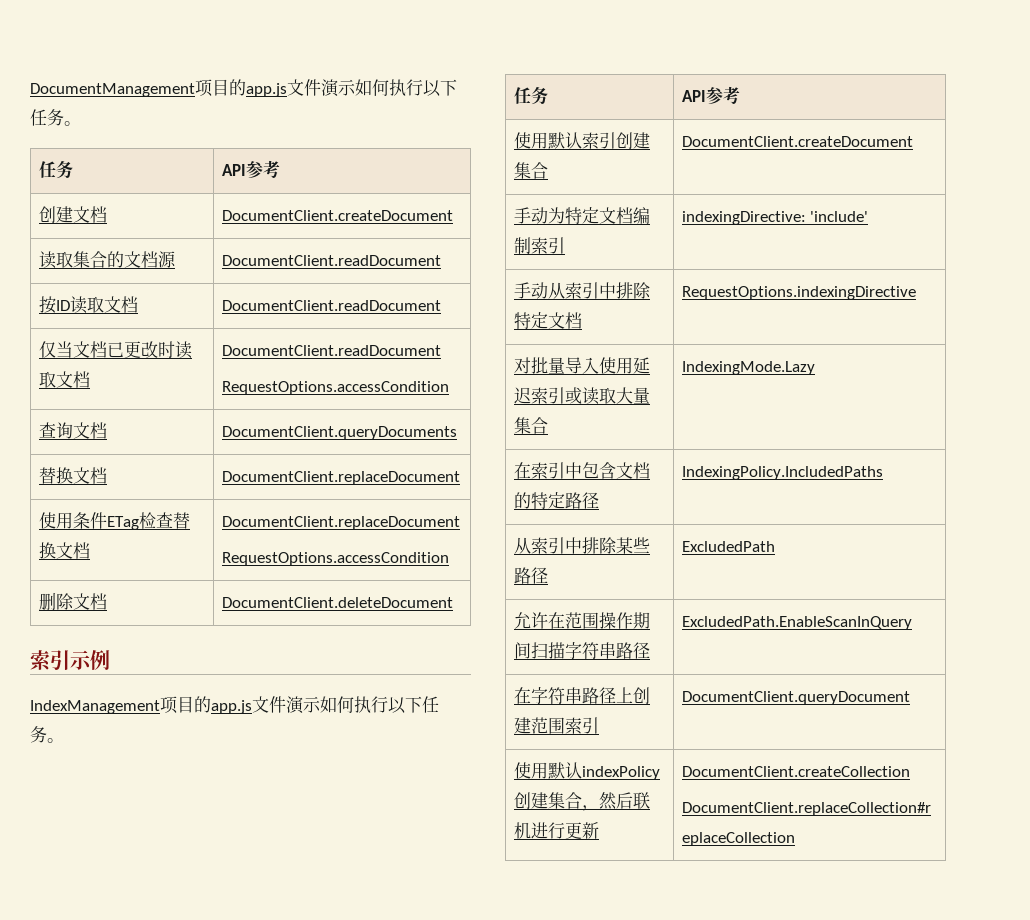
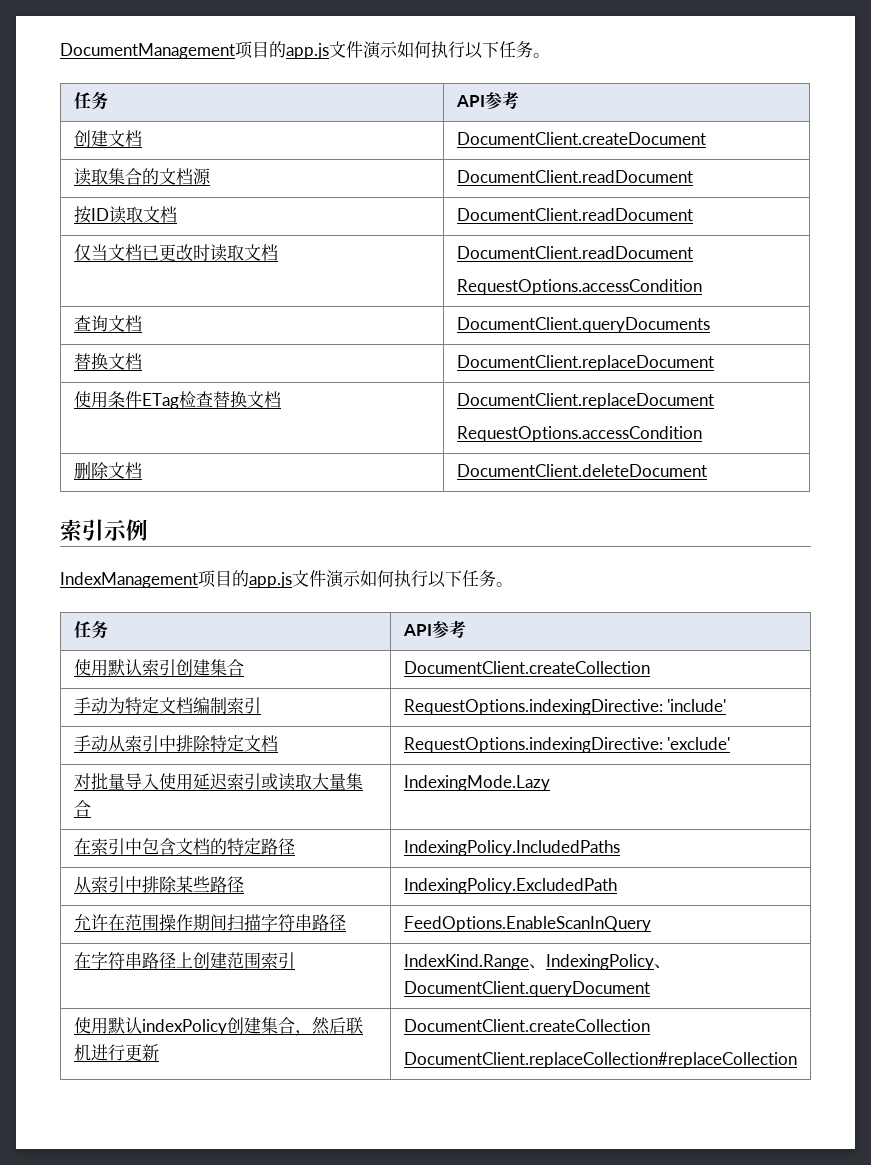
[681,136,913,147] DocumentClient.createDocument -> [403,661,650,674] DocumentClient.createCollection
[681,211,806,225] indexingDirective: -> [403,699,663,715] RequestOptions.indexingDirective:
[681,286,916,300] RequestOptions.indexingDirective -> [403,737,731,753] RequestOptions.indexingDirective: 'exclude'
[681,541,775,552] ExcludedPath -> [403,878,617,894] IndexingPolicy.ExcludedPath
[681,616,912,630] ExcludedPath.EnableScanInQuery -> [403,916,651,932] FeedOptions.EnableScanInQuery
(599, 725) none -> [403,954,671,970] IndexKind.Range、IndexingPolicy、

